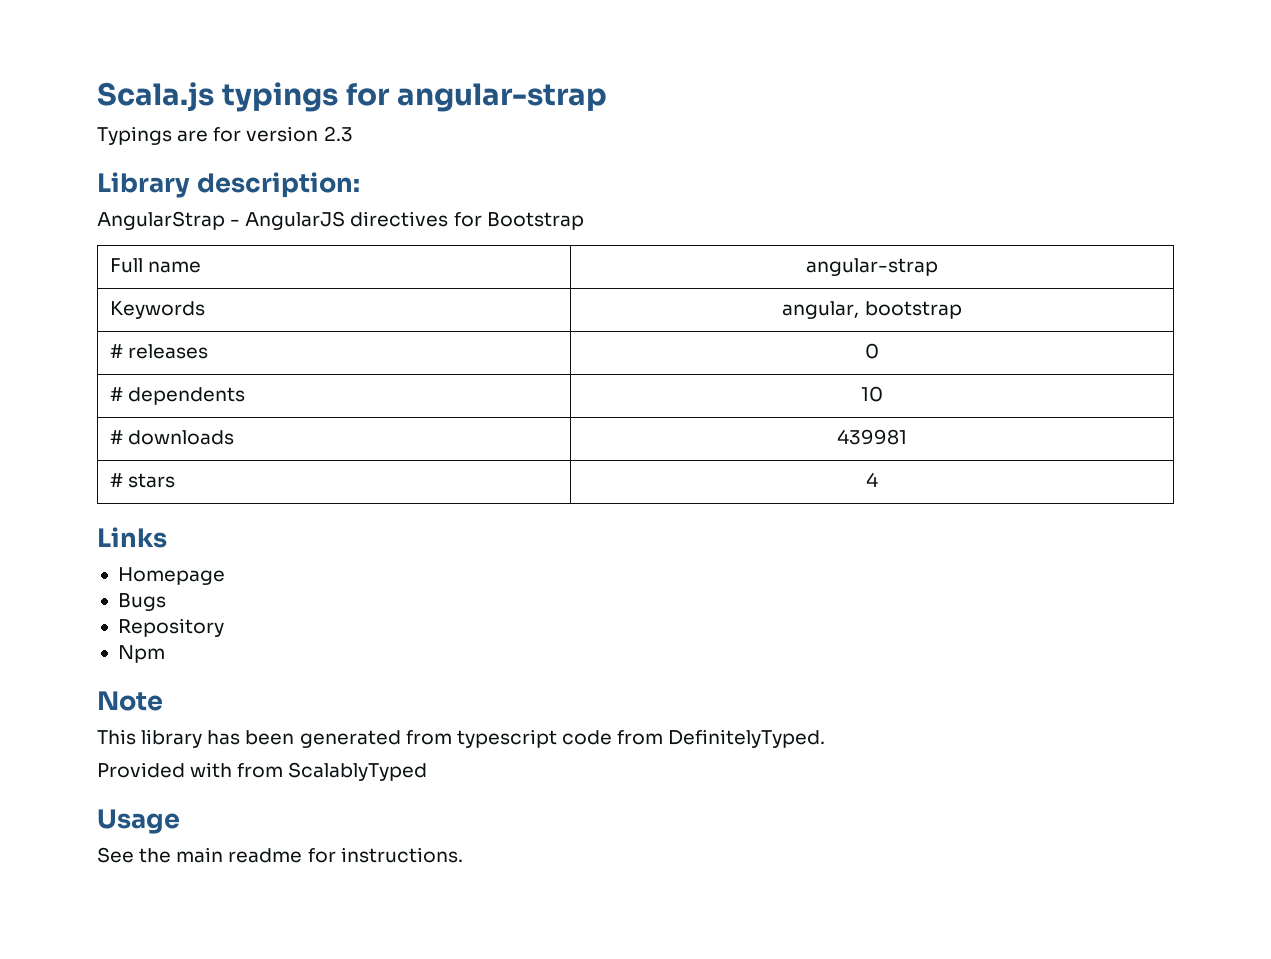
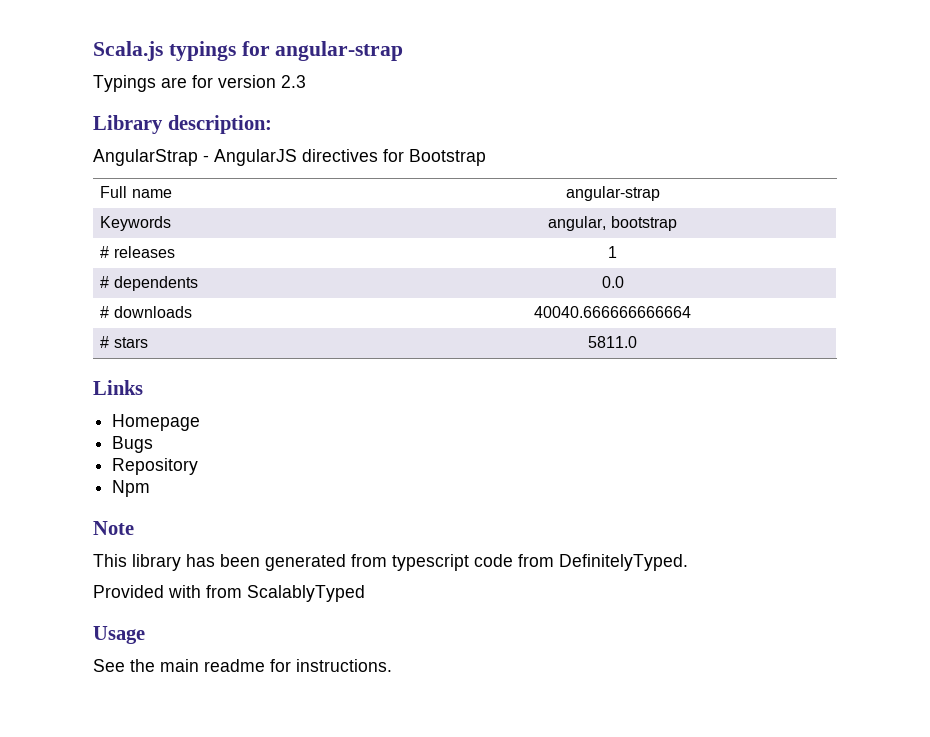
[865,343,879,359] 0 -> [608,246,617,258] 1
[861,386,883,402] 10 -> [601,276,624,288] 0.0
[837,429,907,445] 439981 -> [534,306,691,318] 40040.666666666664
[866,472,878,487] 4 -> [588,336,637,348] 5811.0

